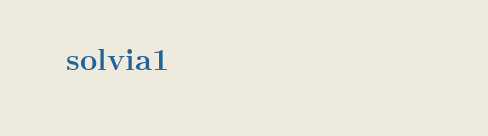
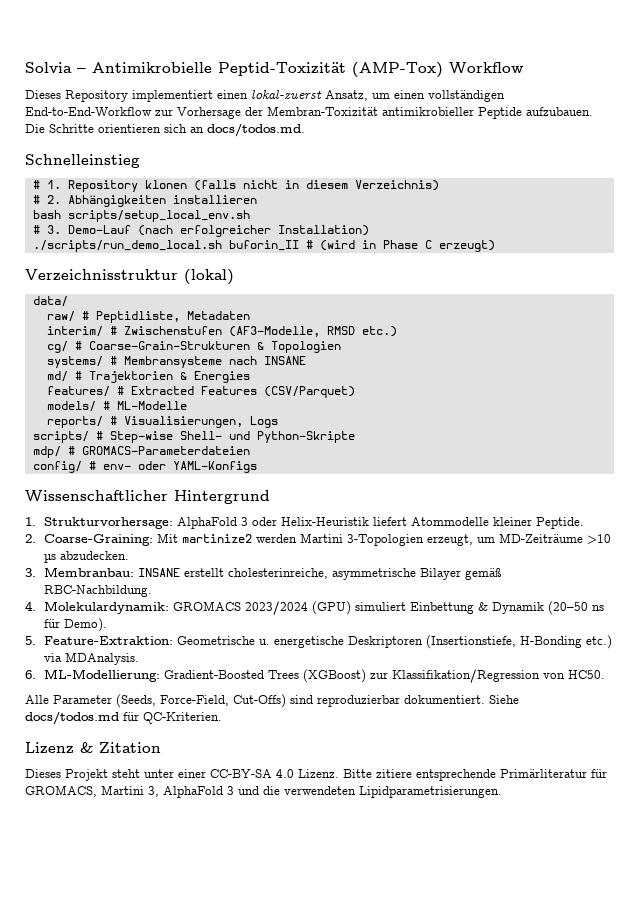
[66,49,169,70] solvia1 -> [25,62,524,78] [25,90,505,102] [25,106,593,119] [25,123,305,137] [25,154,140,168] [32,180,439,192] [32,195,257,207] [32,210,250,222] [32,225,369,237] [32,240,495,252] [25,269,234,285] [32,296,68,307] [46,311,250,323] [46,326,397,337] [46,341,341,353] [46,356,306,368] [46,371,250,383] [46,386,355,398] [46,401,187,412] [46,416,278,428] [32,431,355,443] [32,446,250,458] [32,461,257,473] [25,490,270,504] [25,517,585,529] [25,533,612,546] [44,551,130,563] [25,567,503,580] [44,585,153,597] [25,601,605,615] [44,618,108,632] [25,635,613,649] [44,652,140,665] [25,669,606,683] [25,694,519,708] [25,711,222,725] [25,742,161,754] [25,769,607,781] [25,785,502,798] Solvia – Antimikrobielle Peptid-Toxizität (AMP-Tox) Workflow // Dieses Repository implementiert einen lokal-zuerst Ansatz, um einen vollständigen End-to-End-Workflow zur Vorhersage der Membran-Toxizität antimikrobieller Peptide aufzubauen. Die Schritte orientieren sich an docs/todos.md. // Schnelleinstieg // # 1. Repository klonen (falls nicht in diesem Verzeichnis) // # 2. Abhängigkeiten installieren // bash scripts/setup_local_env.sh // # 3. Demo-Lauf (nach erfolgreicher Installation) // ./scripts/run_demo_local.sh buforin_II # (wird in Phase C erzeugt) // Verzeichnisstruktur (lokal) // data/ // raw/ # Peptidliste, Metadaten // interim/ # Zwischenstufen (AF3-Modelle, RMSD etc.) // cg/ # Coarse-Grain-Strukturen & Topologien // systems/ # Membransysteme nach INSANE // md/ # Trajektorien & Energies // features/ # Extracted Features (CSV/Parquet) // models/ # ML-Modelle // reports/ # Visualisierungen, Logs // scripts/ # Step-wise Shell- und Python-Skripte // mdp/ # GROMACS-Parameterdateien // config/ # env- oder YAML-Konfigs // Wissenschaftlicher Hintergrund // 1. Strukturvorhersage: AlphaFold 3 oder Helix-Heuristik liefert Atommodelle kleiner Peptide. // 2. Coarse-Graining: Mit martinize2 werden Martini 3‐Topologien erzeugt, um MD-Zeiträume >10 µs abzudecken. // 3. Membranbau: INSANE erstellt cholesterinreiche, asymmetrische Bilayer gemäß RBC-Nachbildung. // 4. Molekulardynamik: GROMACS 2023/2024 (GPU) simuliert Einbettung & Dynamik (20–50 ns für Demo). // 5. Feature-Extraktion: Geometrische u. energetische Deskriptoren (Insertionstiefe, H-Bonding etc.) via MDAnalysis. // 6. ML-Modellierung: Gradient-Boosted Trees (XGBoost) zur Klassifikation/Regression von HC50. // Alle Parameter (Seeds, Force-Field, Cut-Offs) sind reproduzierbar dokumentiert. Siehe docs/todos.md für QC-Kriterien. // Lizenz & Zitation // Dieses Projekt steht unter einer CC-BY-SA 4.0 Lizenz. Bitte zitiere entsprechende Primärliteratur für GROMACS, Martini 3, AlphaFold 3 und die verwendeten Lipidparametrisierungen.

